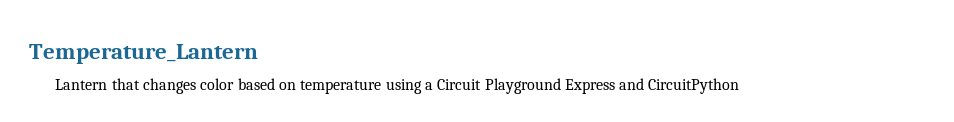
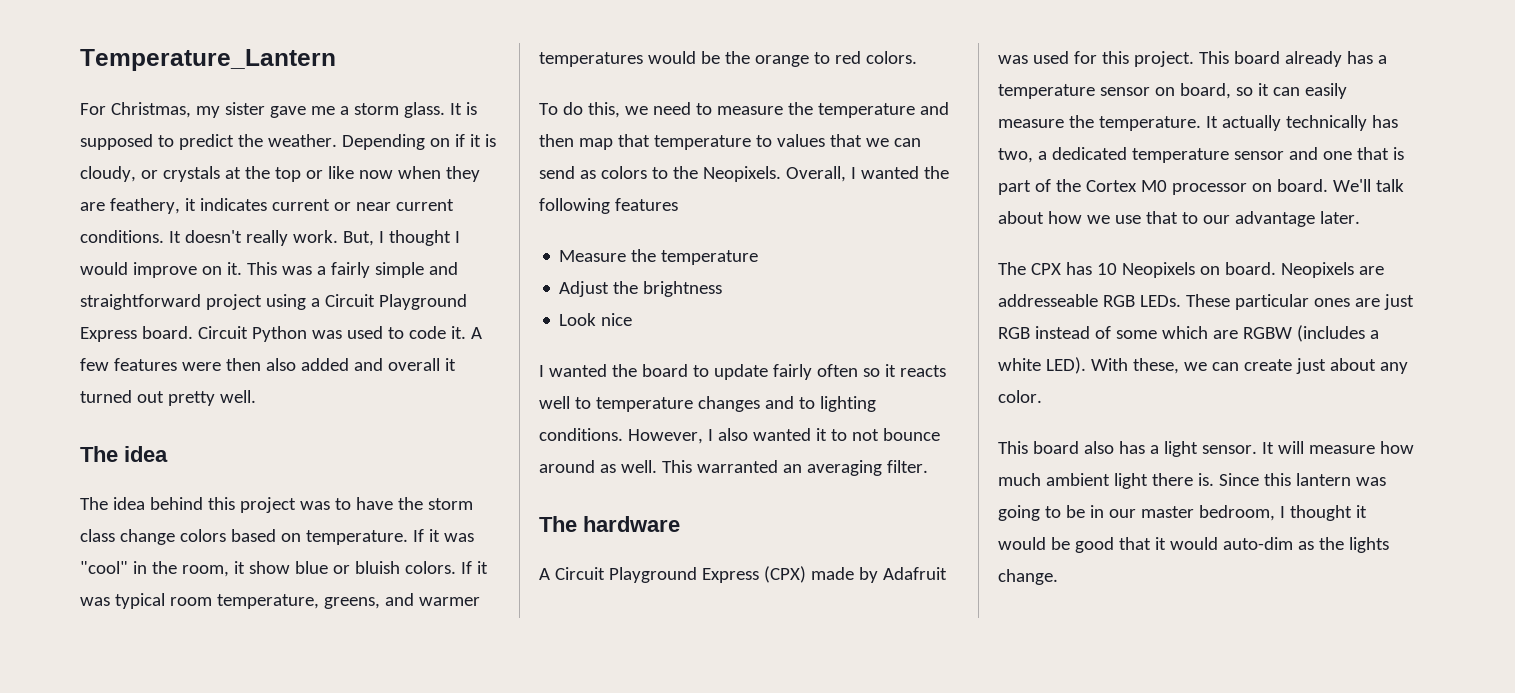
[55,78,382,94] Lantern that changes color based on temperature -> [80,102,477,118] [80,134,496,150] [80,166,480,182] [80,198,454,214] [80,230,460,246] [80,262,458,278] [80,294,262,310] For Christmas, my sister gave me a storm glass. It is supposed to predict the weather. Depending on if it is cloudy, or crystals at the top or like now when they are feathery, it indicates current or near current conditions. It doesn't really work. But, I thought I would improve on it. This was a fairly simple and straightforward project
[619,78,740,94] and CircuitPython -> [141,326,482,342] [80,358,456,371] [80,390,256,406] [80,446,168,462] [80,497,473,513] [80,529,474,545] [80,561,488,577] [80,593,480,609] [539,51,917,67] [539,102,949,118] [539,134,921,150] [539,166,949,182] [539,198,678,214] [559,249,759,265] [559,281,723,297] [559,313,633,326] [539,364,946,380] [539,396,876,412] [539,428,940,444] [539,460,928,476] [539,516,680,532] [539,566,947,583] [998,51,1387,67] [998,83,1347,99] [998,115,1398,131] [998,147,1404,163] [998,179,1404,195] [998,211,1360,227] [998,262,1384,278] [998,294,1414,310] [998,325,1379,342] [998,357,1408,374] [998,390,1042,403] [998,441,1414,457] [998,473,1386,489] [998,505,1367,521] [998,537,1389,553] [998,569,1058,585] board. Circuit Python was used to code it. A few features were then also added and overall it turned out pretty well. // The idea // The idea behind this project was to have the storm class change colors based on temperature. If it was "cool" in the room, it show blue or bluish colors. If it was typical room temperature, greens, and warmer temperatures would be the orange to red colors. // To do this, we need to measure the temperature and then map that temperature to values that we can send as colors to the Neopixels. Overall, I wanted the following features // Measure the temperature // Adjust the brightness // Look nice // I wanted the board to update fairly often so it reacts well to temperature changes and to lighting conditions. However, I also wanted it to not bounce around as well. This warranted an averaging filter. // The hardware // A Circuit Playground Express (CPX) made by Adafruit was used for this project. This board already has a temperature sensor on board, so it can easily measure the temperature. It actually technically has two, a dedicated temperature sensor and one that is part of the Cortex M0 processor on board. We'll talk about how we use that to our advantage later. // The CPX has 10 Neopixels on board. Neopixels are addresseable RGB LEDs. These particular ones are just RGB instead of some which are RGBW (includes a white LED). With these, we can create just about any color. // This board also has a light sensor. It will measure how much ambient light there is. Since this lantern was going to be in our master bedroom, I thought it would be good that it would auto-dim as the lights change.

